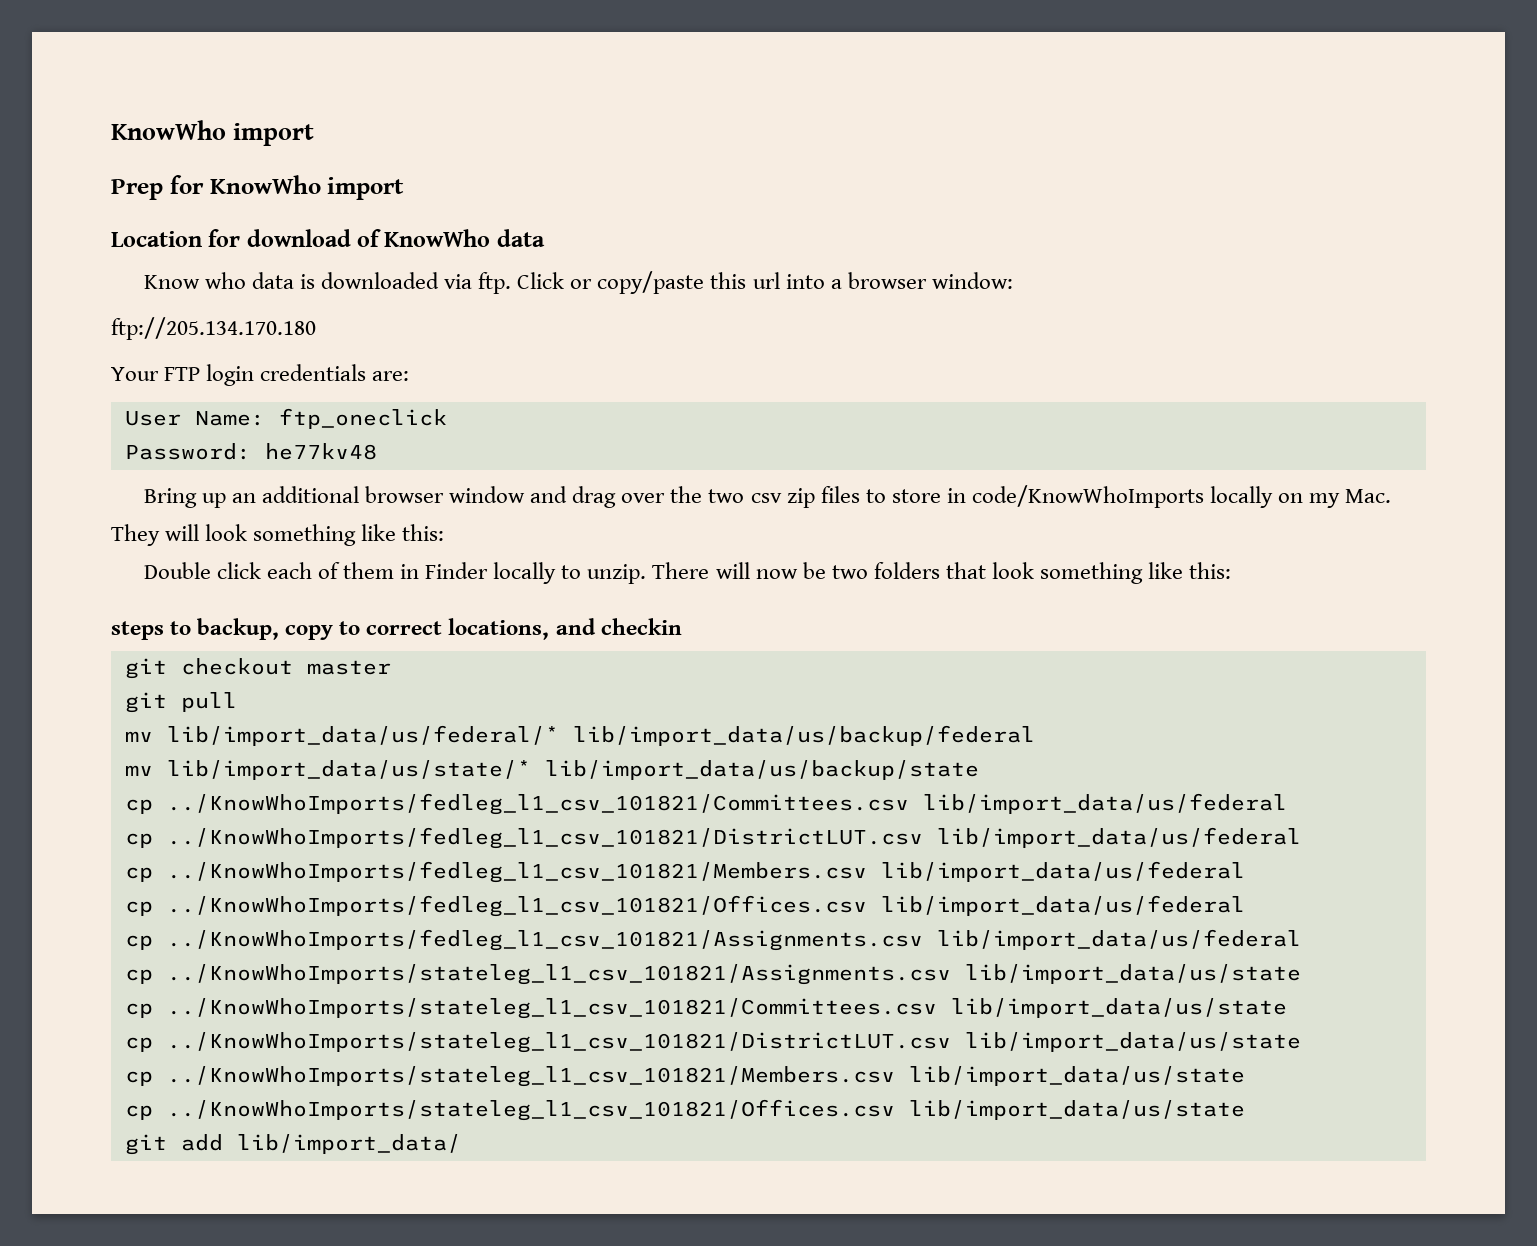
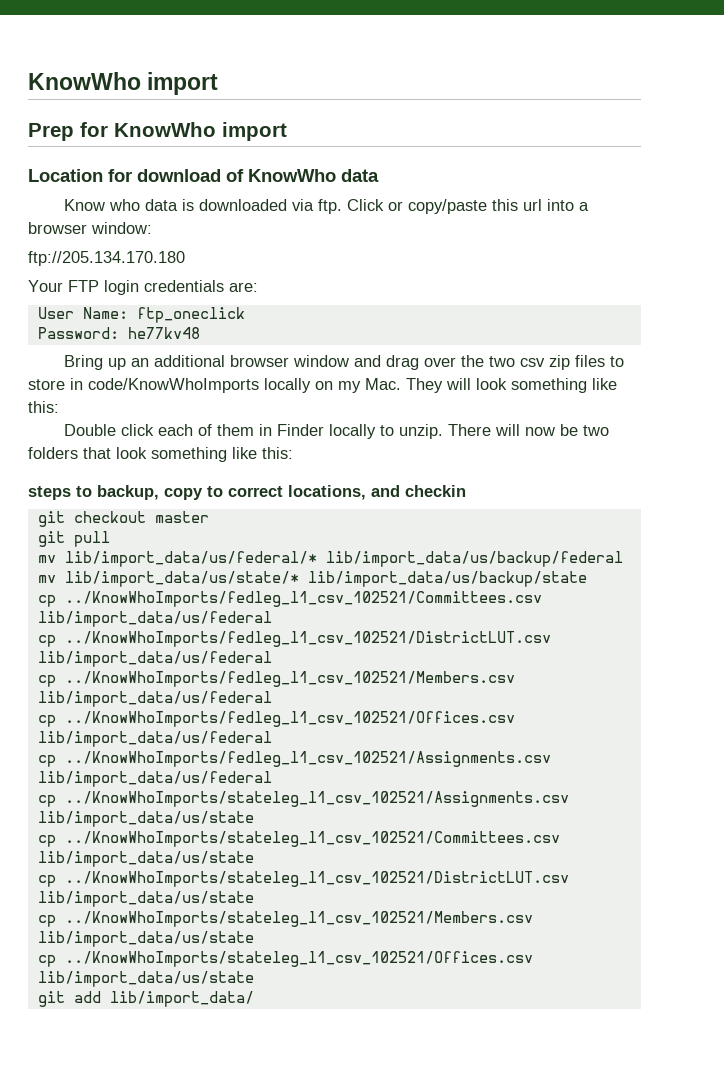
[166,793,1287,815] [124,827,1301,849] [124,861,1245,883] [124,895,1245,917] [124,929,1301,951] [124,964,1301,985] [124,998,1287,1019] [124,1032,1301,1053] [124,1066,1245,1087] [124,1099,895,1121] ../KnowWhoImports/fedleg_l1_csv_101821/Committees.csv lib/import_data/us/federal // cp ../KnowWhoImports/fedleg_l1_csv_101821/DistrictLUT.csv lib/import_data/us/federal // cp ../KnowWhoImports/fedleg_l1_csv_101821/Members.csv lib/import_data/us/federal // cp ../KnowWhoImports/fedleg_l1_csv_101821/Offices.csv lib/import_data/us/federal // cp ../KnowWhoImports/fedleg_l1_csv_101821/Assignments.csv lib/import_data/us/federal // cp ../KnowWhoImports/stateleg_l1_csv_101821/Assignments.csv lib/import_data/us/state // cp ../KnowWhoImports/stateleg_l1_csv_101821/Committees.csv lib/import_data/us/state // cp ../KnowWhoImports/stateleg_l1_csv_101821/DistrictLUT.csv lib/import_data/us/state // cp ../KnowWhoImports/stateleg_l1_csv_101821/Members.csv lib/import_data/us/state // cp ../KnowWhoImports/stateleg_l1_csv_101821/Offices.csv -> [64,591,542,607] [37,611,272,627] [37,631,551,647] [37,651,272,667] [37,671,515,687] [37,691,272,707] [37,711,515,727] [37,731,272,747] [37,751,551,767] [37,771,272,787] [37,791,569,807] [37,811,254,827] [37,831,560,847] [37,851,254,867] [37,871,569,887] [37,891,254,907] [37,911,533,927] [37,931,254,947] [37,951,533,967] ../KnowWhoImports/fedleg_l1_csv_102521/Committees.csv lib/import_data/us/federal // cp ../KnowWhoImports/fedleg_l1_csv_102521/DistrictLUT.csv lib/import_data/us/federal // cp ../KnowWhoImports/fedleg_l1_csv_102521/Members.csv lib/import_data/us/federal // cp ../KnowWhoImports/fedleg_l1_csv_102521/Offices.csv lib/import_data/us/federal // cp ../KnowWhoImports/fedleg_l1_csv_102521/Assignments.csv lib/import_data/us/federal // cp ../KnowWhoImports/stateleg_l1_csv_102521/Assignments.csv lib/import_data/us/state // cp ../KnowWhoImports/stateleg_l1_csv_102521/Committees.csv lib/import_data/us/state // cp ../KnowWhoImports/stateleg_l1_csv_102521/DistrictLUT.csv lib/import_data/us/state // cp ../KnowWhoImports/stateleg_l1_csv_102521/Members.csv lib/import_data/us/state // cp ../KnowWhoImports/stateleg_l1_csv_102521/Offices.csv

